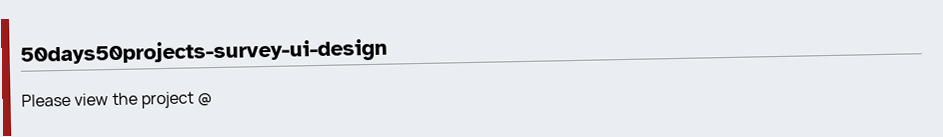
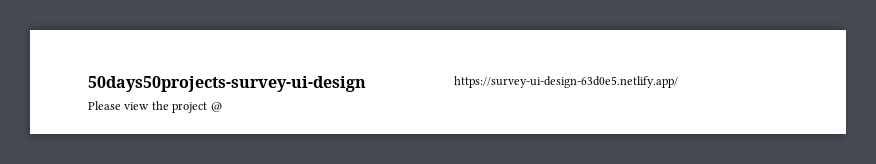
(213, 100) none -> [454,76,678,88] https://survey-ui-design-63d0e5.netlify.app/

